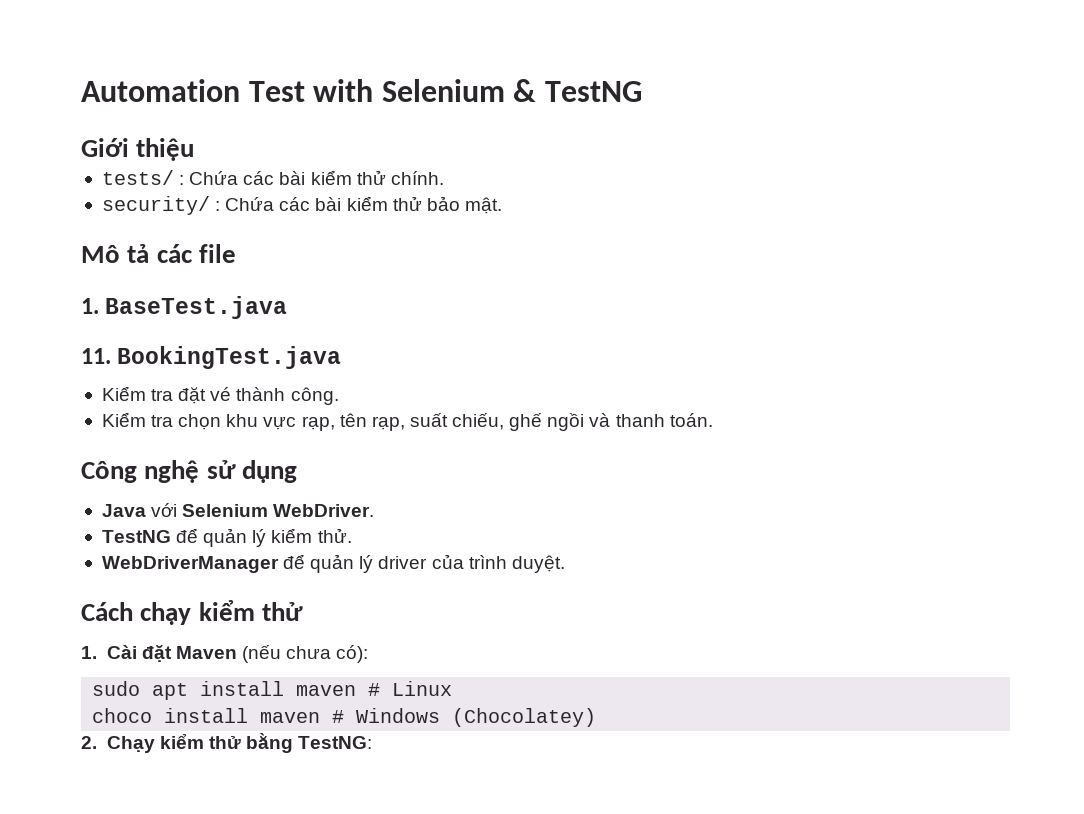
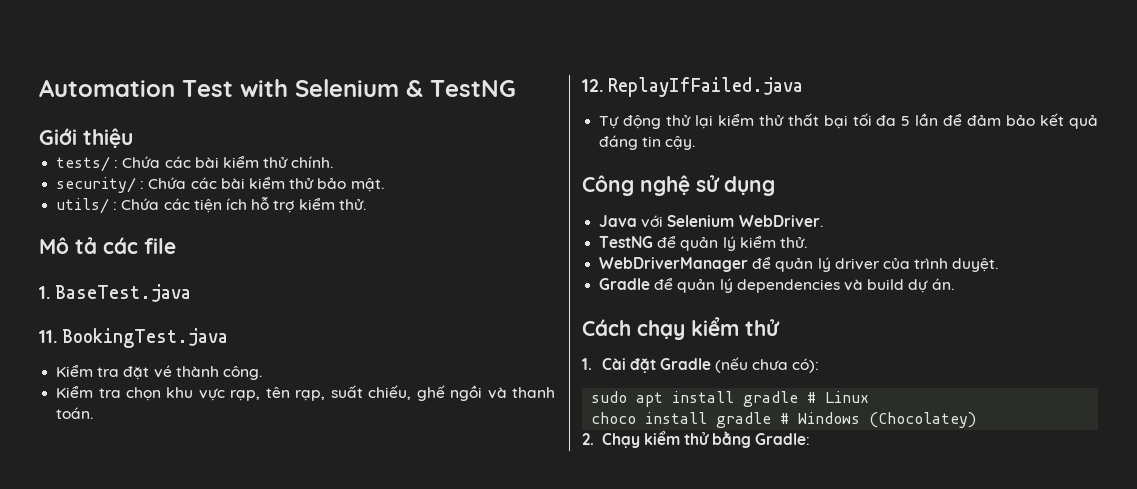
(502, 205) none -> [56,196,366,214] // utils/ : Chứa các tiện ích hỗ trợ kiểm thử.
(713, 420) none -> [582,77,803,97] [599,113,1098,129] [599,135,696,150] // 12. ReplayIfFailed.java // Tự động thử lại kiểm thử thất bại tối đa 5 lần để đảm bảo kết quả đáng tin cậy.
(565, 564) none -> [599,277,954,293] // Gradle để quản lý dependencies và build dự án.
[175,646,237,659] Maven -> [659,358,711,370] Gradle
[296,685,357,696] maven -> [743,391,799,407] gradle
[260,712,321,723] maven -> [716,412,772,428] gradle
[298,736,373,749] TestNG: -> [755,433,811,445] Gradle:

